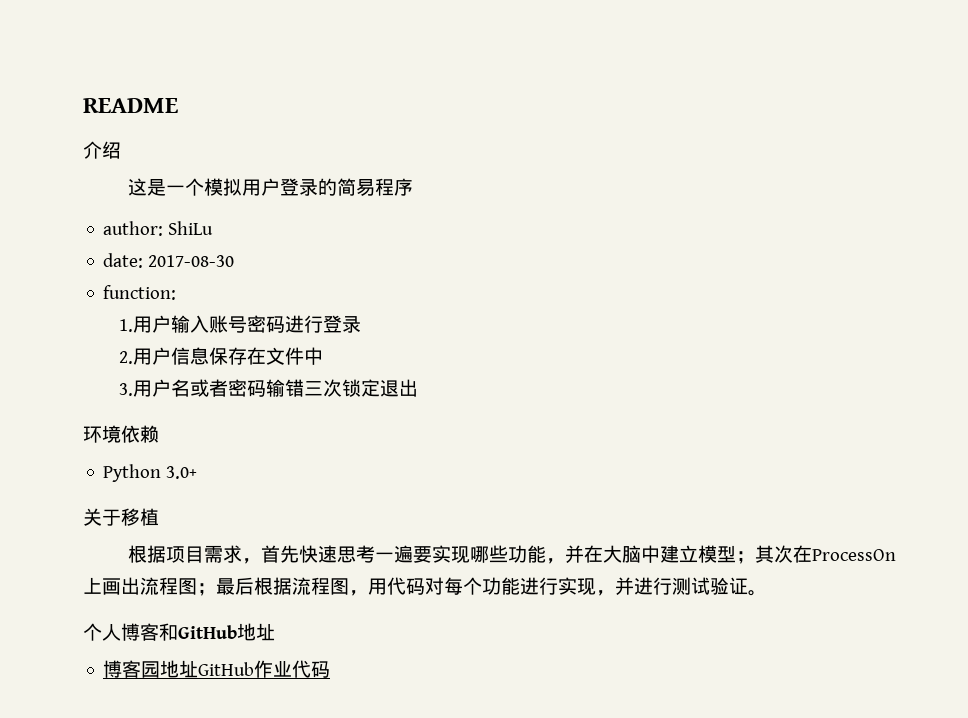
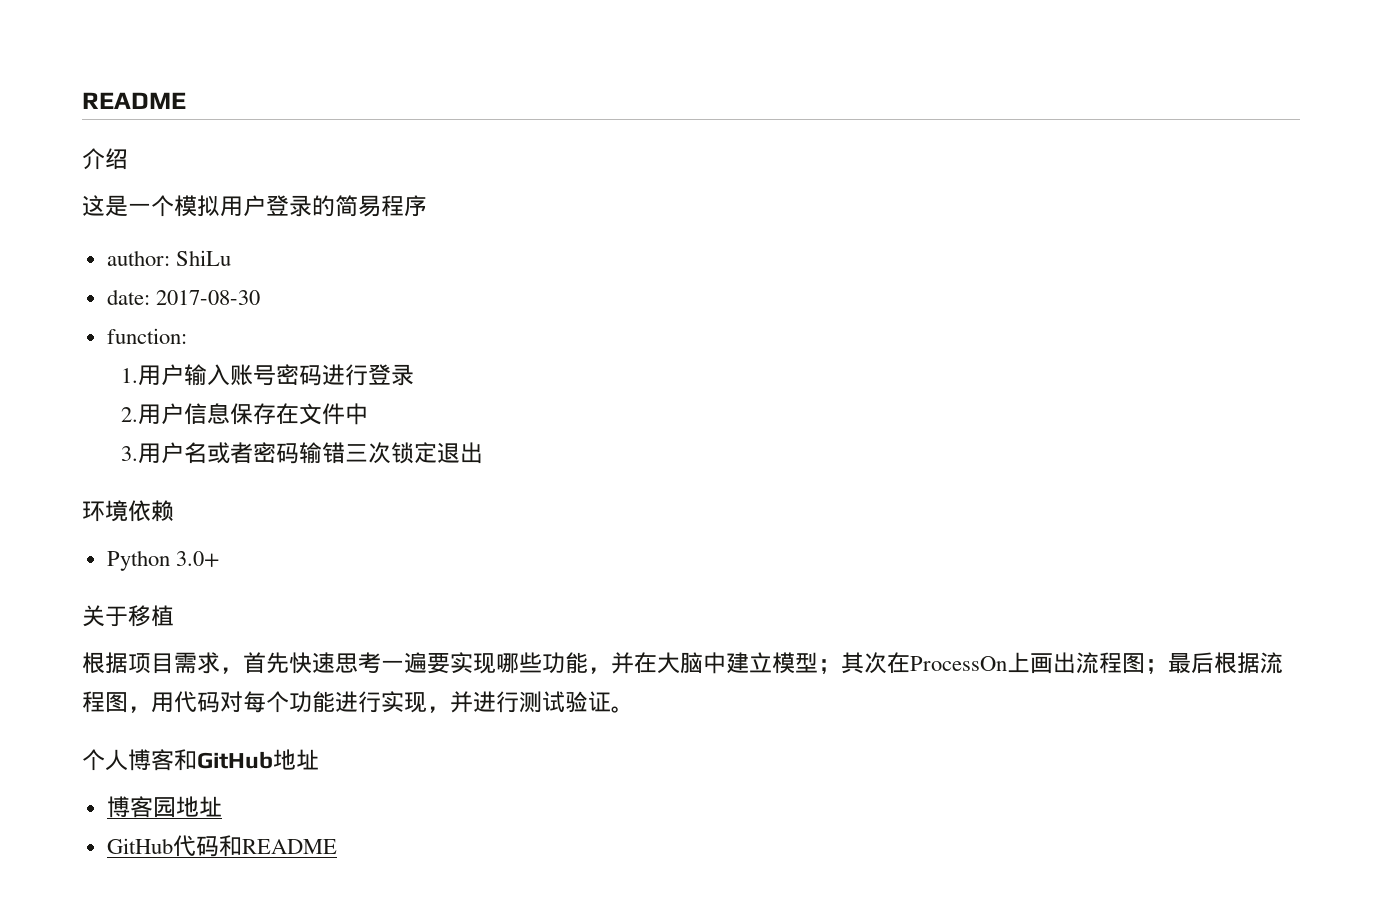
[198,660,331,678] GitHub作业代码 -> [106,835,337,857] // GitHub代码和README

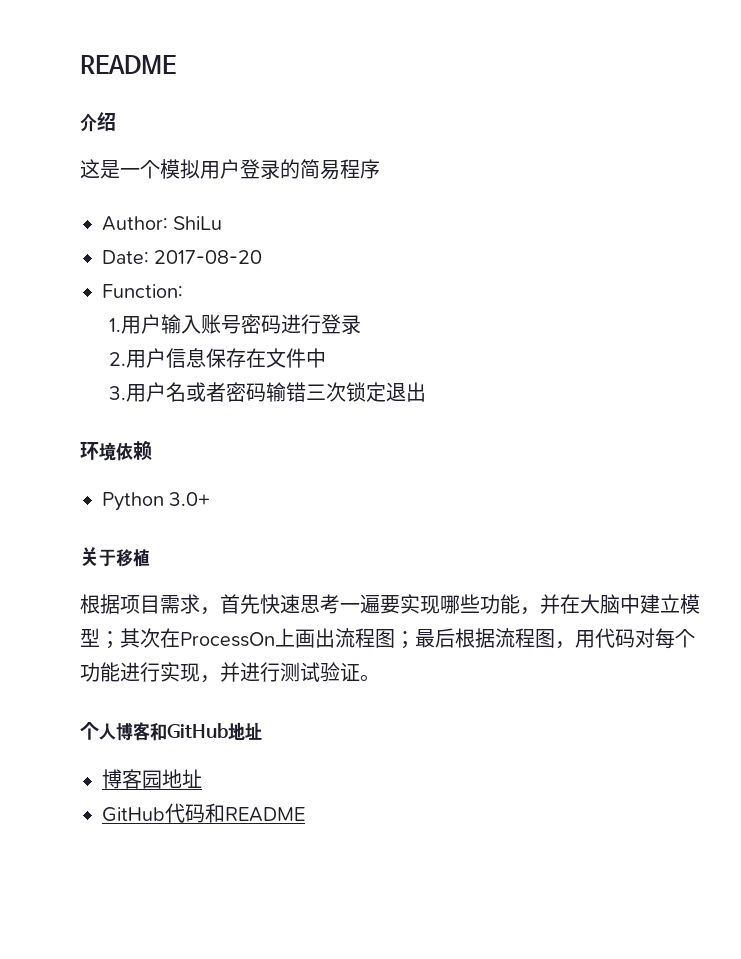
[106,250,170,266] author: -> [102,216,168,231] Author:
[106,289,260,305] [106,328,187,344] date: 2017-08-30 // function: -> [102,250,263,264] [102,284,183,298] Date: 2017-08-20 // Function:

